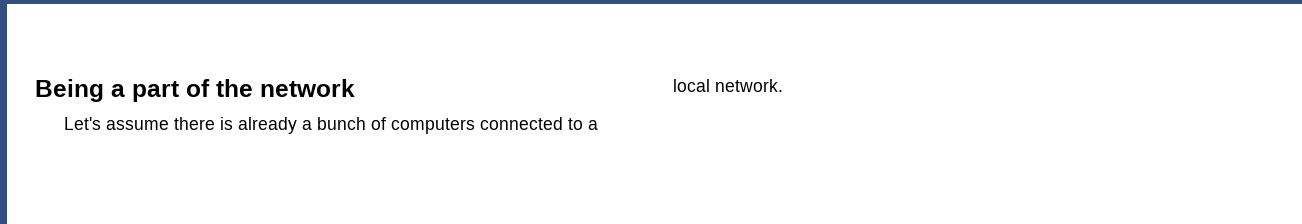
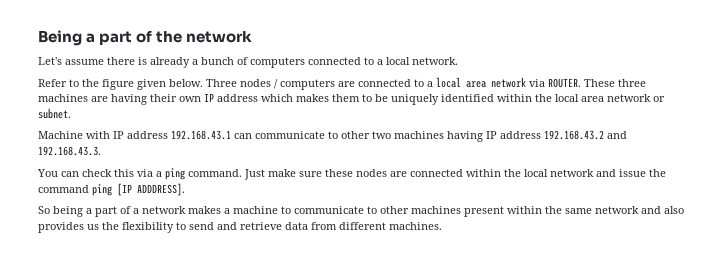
(783, 85) none -> [38,77,646,90] [38,93,665,105] [38,108,71,119] [38,130,627,142] [38,146,101,156] [37,168,666,180] [38,183,185,196] [38,206,684,217] [38,222,442,233] // Refer to the figure given below. Three nodes / computers are connected to a local area network via ROUTER. These three machines are having their own IP address which makes them to be uniquely identified within the local area network or subnet. // Machine with IP address 192.168.43.1 can communicate to other two machines having IP address 192.168.43.2 and 192.168.43.3. // You can check this via a ping command. Just make sure these nodes are connected within the local network and issue the command ping [IP ADDDRESS]. // So being a part of a network makes a machine to communicate to other machines present within the same network and also provides us the flexibility to send and retrieve data from different machines.

